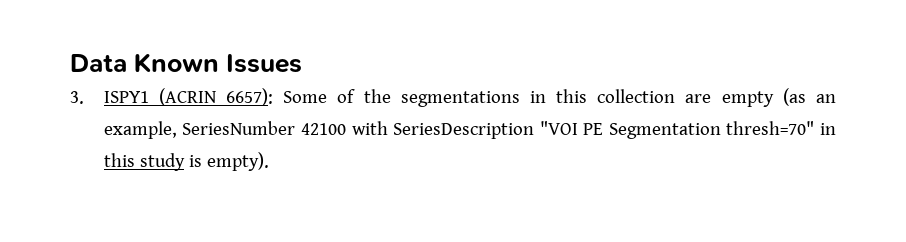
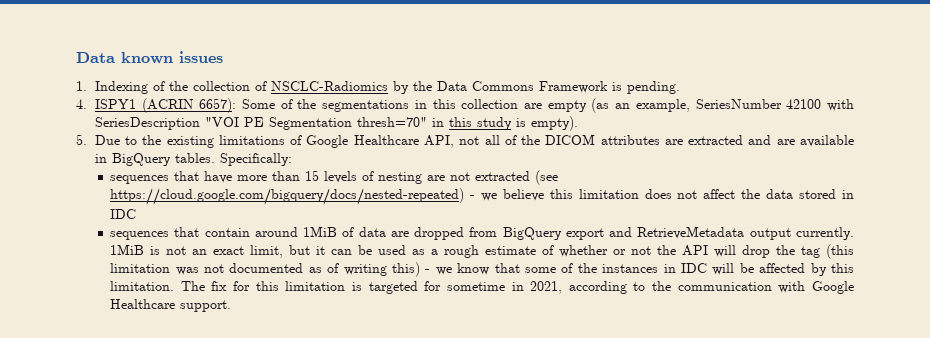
[70,53,303,73] [70,91,84,104] Data Known Issues // 3. -> [76,51,223,64] [76,81,680,94] [76,99,87,109] Data known issues // 1. Indexing of the collection of NSCLC-Radiomics by the Data Commons Framework is pending. // 4.
(269, 161) none -> [76,134,854,148] [94,153,292,166] [110,170,559,185] [110,188,855,205] [110,209,137,219] [110,226,854,240] [110,244,855,259] [110,262,855,277] [110,281,854,294] [110,299,232,312] // 5. Due to the existing limitations of Google Healthcare API, not all of the DICOM attributes are extracted and are available in BigQuery tables. Specifically: // sequences that have more than 15 levels of nesting are not extracted (see https://cloud.google.com/bigquery/docs/nested-repeated) - we believe this limitation does not affect the data stored in IDC // sequences that contain around 1MiB of data are dropped from BigQuery export and RetrieveMetadata output currently. 1MiB is not an exact limit, but it can be used as a rough estimate of whether or not the API will drop the tag (this limitation was not documented as of writing this) - we know that some of the instances in IDC will be affected by this limitation. The fix for this limitation is targeted for sometime in 2021, according to the communication with Google Healthcare support.

